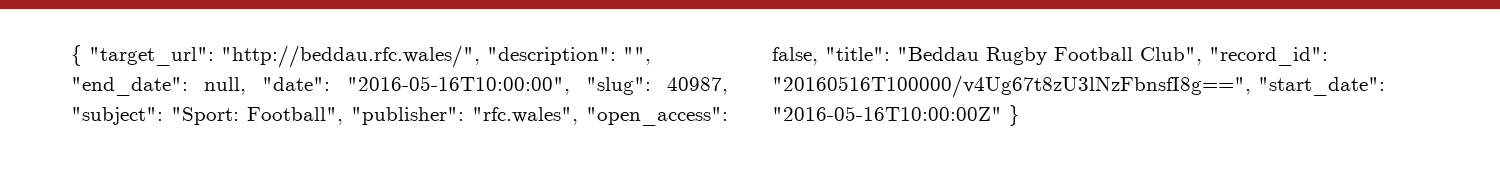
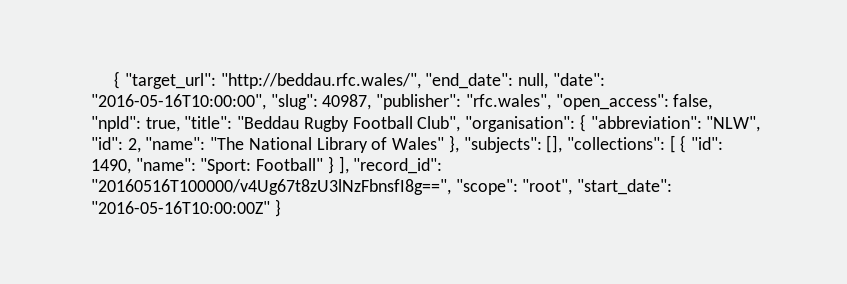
[487,47,651,65] "description": "", -> (421, 81) none
[71,107,343,125] "subject": "Sport: Football", -> (372, 102) none
(818, 56) none -> [91,116,180,132] "npld": true,
[1209,47,1328,66] [772,75,1251,98] "record_id": "20160516T100000/v4Ug67t8zU3lNzFbnsfI8g==", -> [465,114,761,132] [91,135,724,153] [91,156,443,174] [91,179,573,195] "organisation": { "abbreviation": "NLW", "id": 2, "name": "The National Library of Wales" }, "subjects": [], "collections": [ { "id": 1490, "name": "Sport: Football" } ], "record_id": "20160516T100000/v4Ug67t8zU3lNzFbnsfI8g==", "scope": "root",

